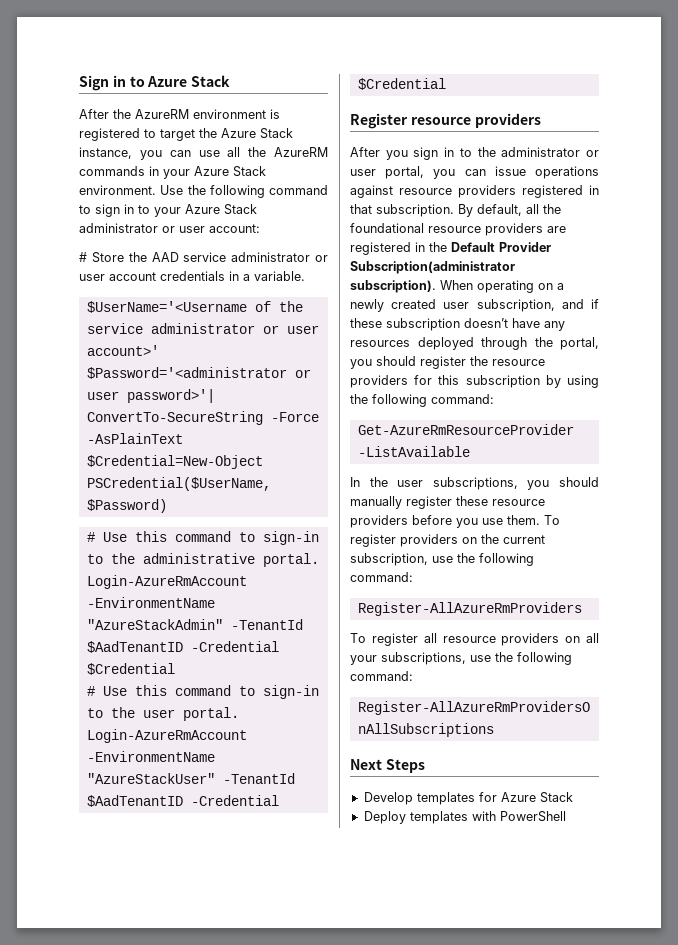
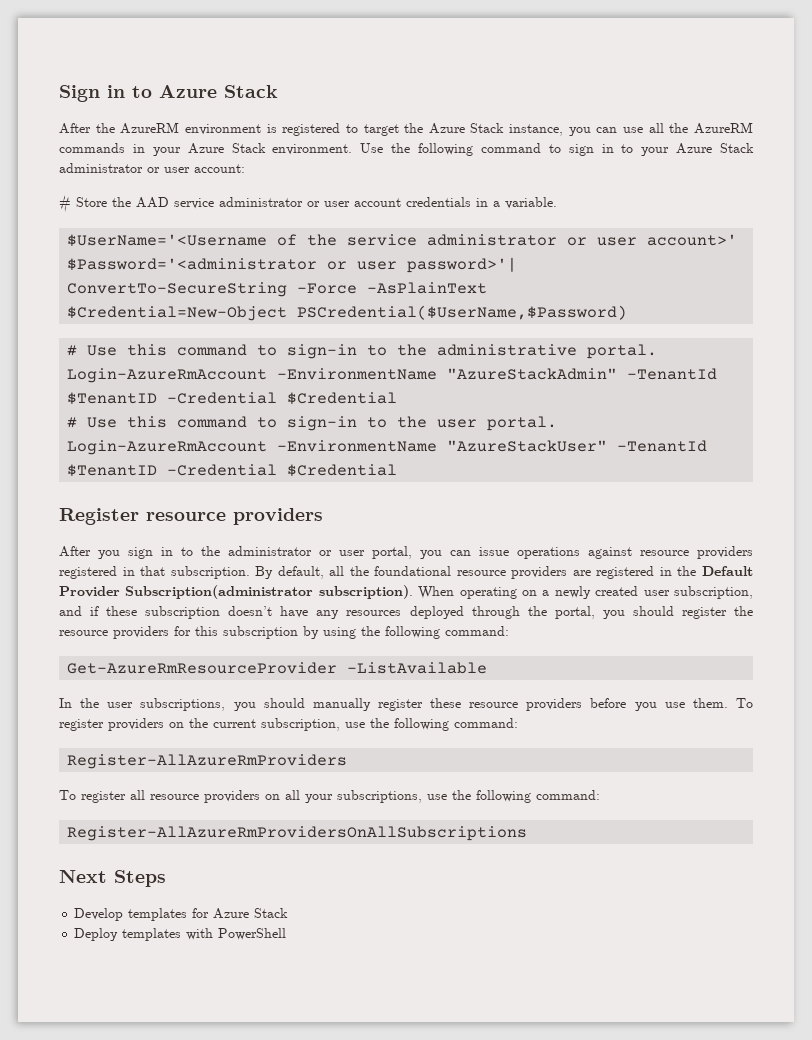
[86,641,183,653] $AadTenantID -> [67,392,158,405] $TenantID
[86,795,183,807] $AadTenantID -> [67,464,158,477] $TenantID

